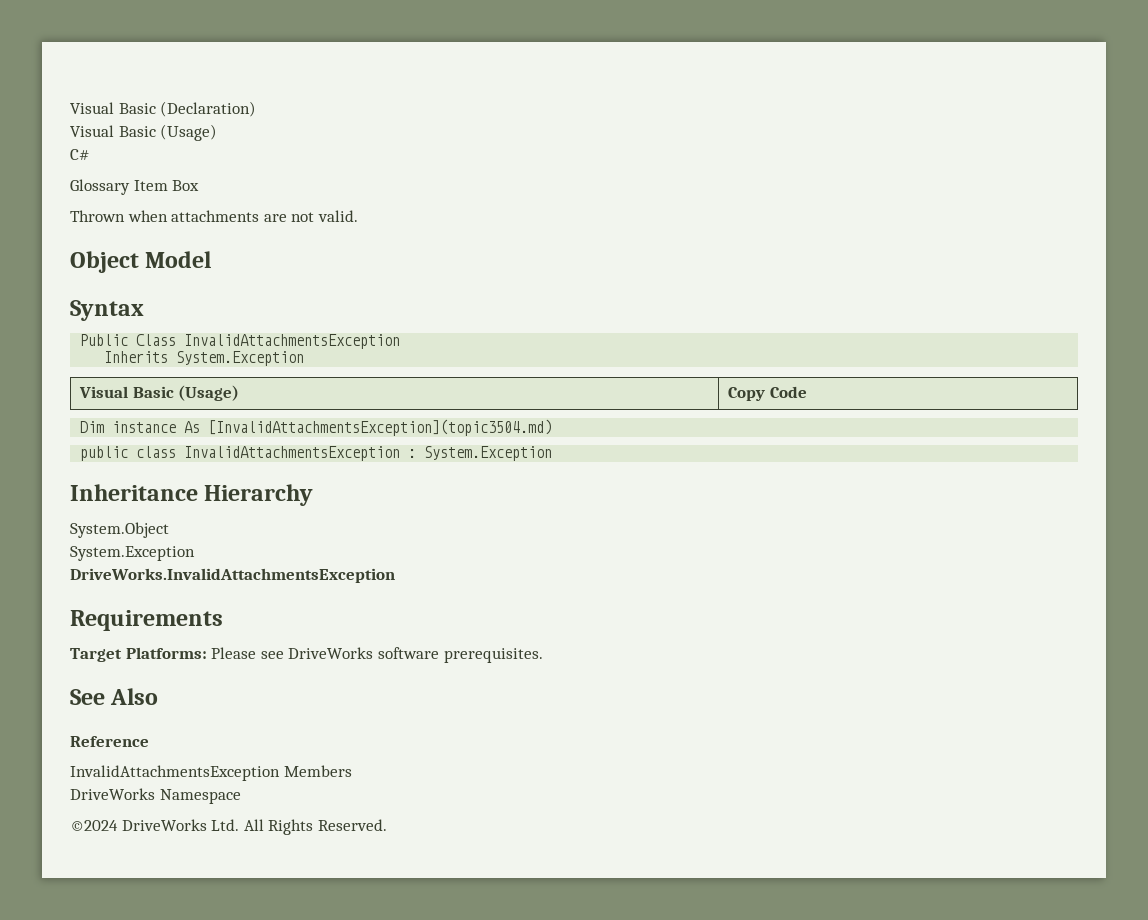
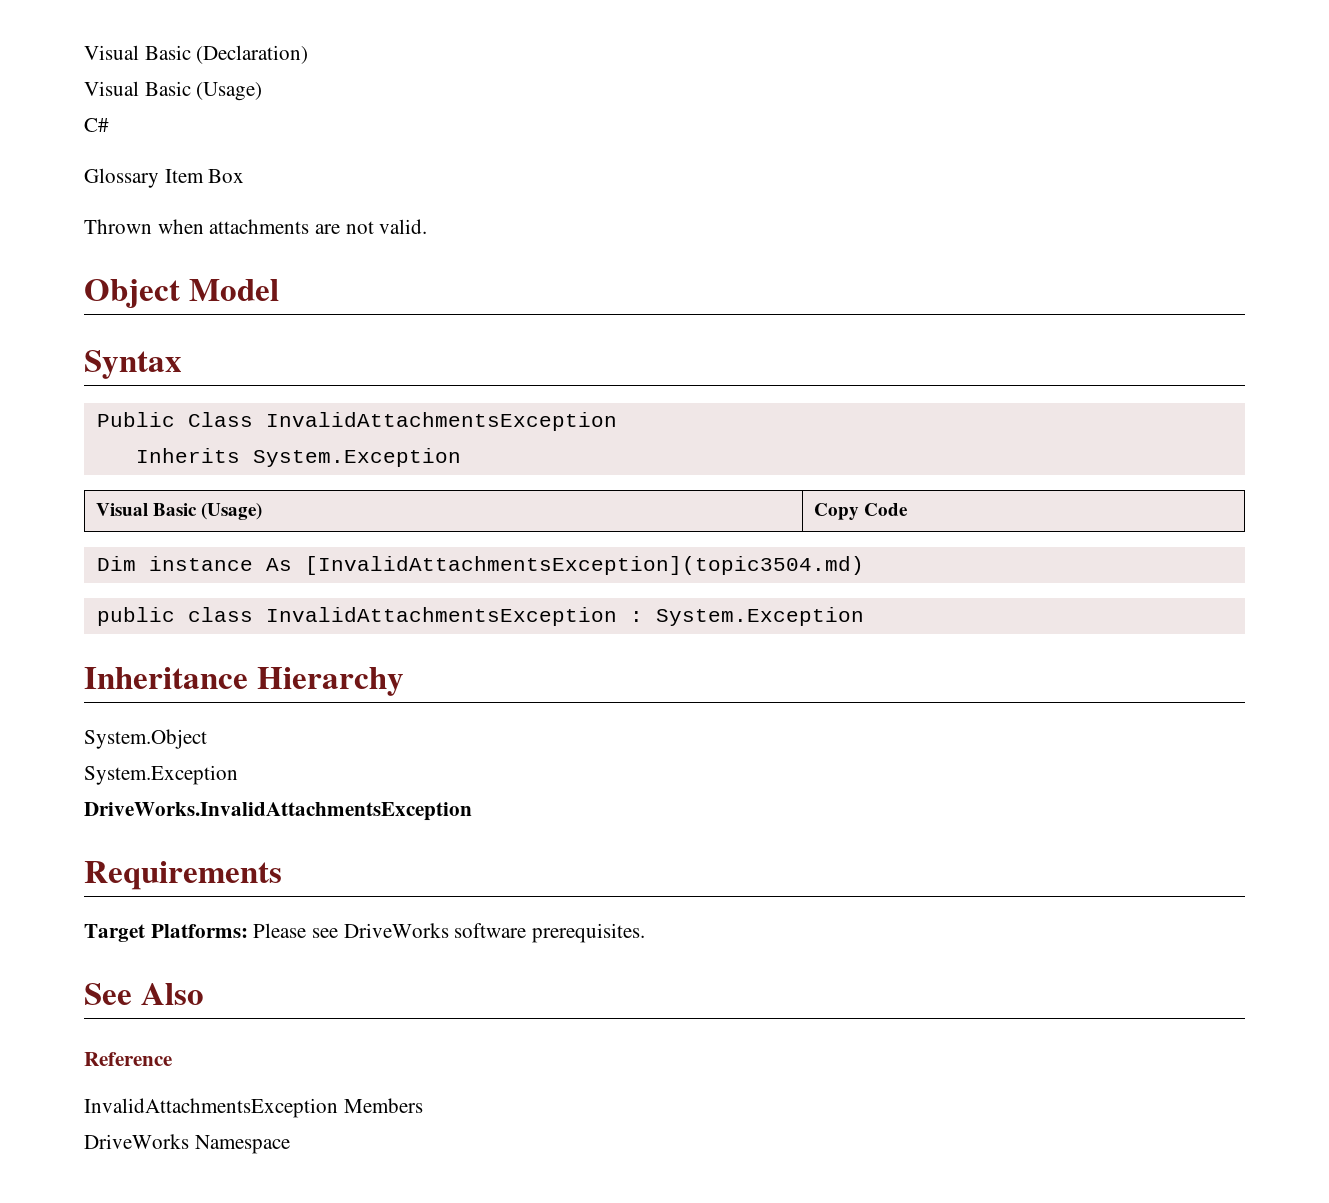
[70,819,387,835] // ©2024 DriveWorks Ltd. All Rights Reserved. -> (290, 1144) none

